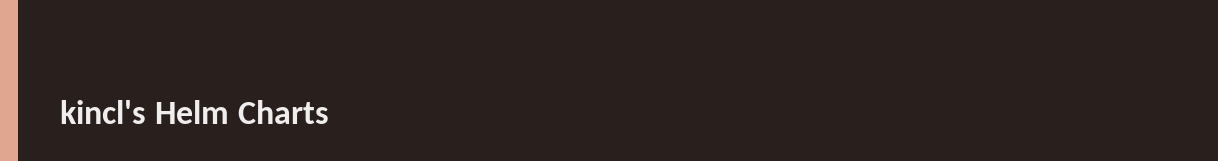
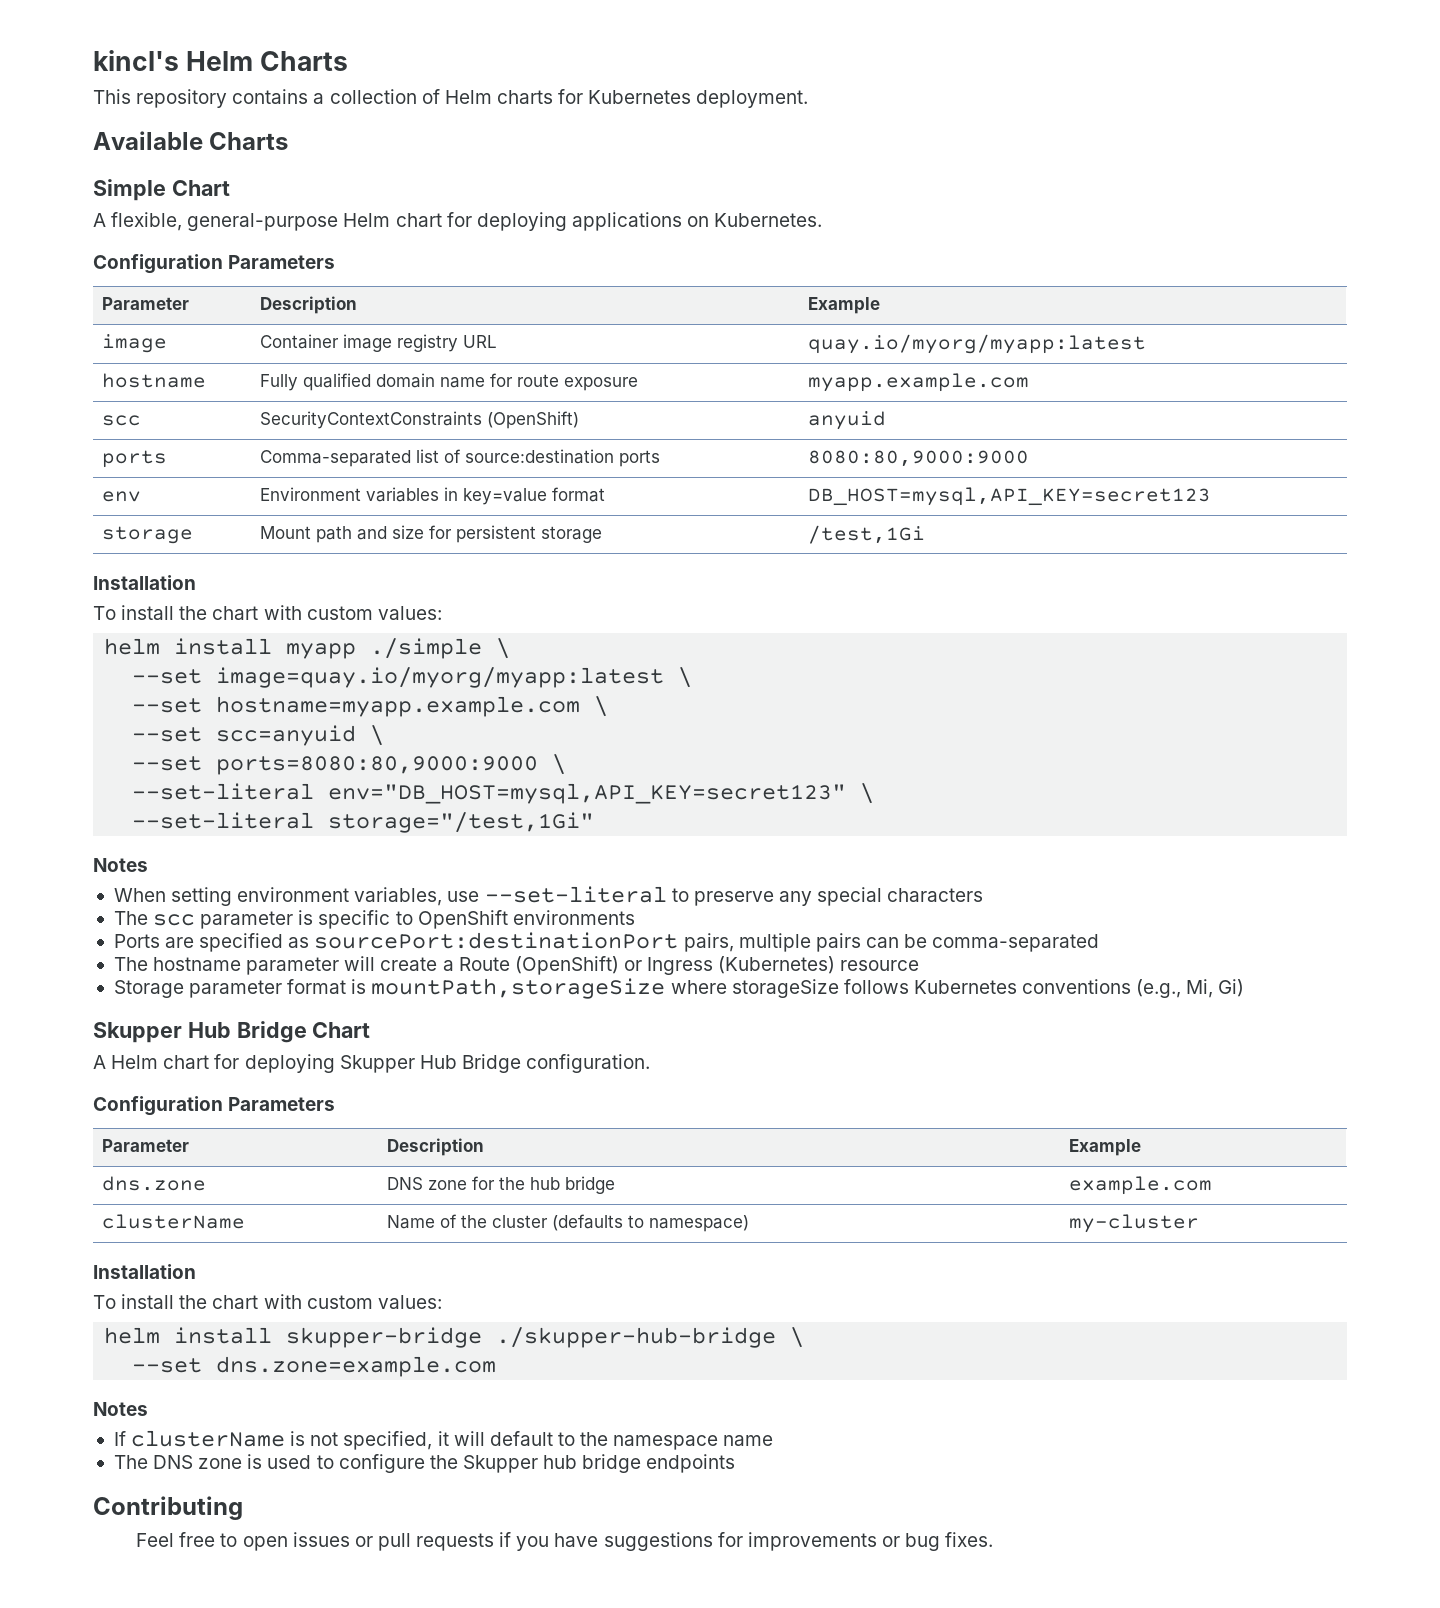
(330, 112) none -> [93,89,809,108] [93,131,289,150] [93,179,230,201] [93,212,823,231] [93,254,336,274] [101,297,189,310] [259,296,357,314] [807,297,880,314] [101,334,167,353] [259,334,497,352] [807,334,1146,354] [101,373,206,388] [259,373,638,391] [807,373,1029,392] [101,415,141,426] [259,411,579,429] [807,411,886,430] [101,450,167,468] [259,449,660,467] [807,450,1029,467] [101,491,141,502] [259,487,605,505] [807,487,1211,506] [101,526,193,544] [259,525,602,543] [807,525,925,544] [93,575,196,590] [93,605,442,620] [104,638,511,659] [132,667,693,688] [132,696,609,717] [132,725,385,746] [132,754,567,775] [132,783,875,804] [132,812,595,833] [93,858,148,872] [113,886,984,906] [113,910,635,929] [113,932,1100,952] [113,956,920,975] [113,978,1245,999] [93,1021,371,1043] [93,1054,651,1073] [93,1096,336,1116] [101,1139,189,1152] [386,1138,484,1156] [1068,1139,1141,1156] [101,1176,206,1191] [386,1176,615,1194] [1068,1176,1212,1195] [101,1214,245,1229] [386,1214,749,1232] [1068,1214,1199,1233] [93,1264,196,1279] [93,1294,442,1309] [104,1327,805,1348] [132,1356,497,1377] [93,1402,148,1416] [113,1430,774,1450] [113,1454,736,1473] [93,1496,243,1520] [136,1532,994,1551] // This repository contains a collection of Helm charts for Kubernetes deployment. // Available Charts // Simple Chart // A flexible, general-purpose Helm chart for deploying applications on Kubernetes. // Configuration Parameters // Parameter | Description | Example // image | Container image registry URL | quay.io/myorg/myapp:latest // hostname | Fully qualified domain name for route exposure | myapp.example.com // scc | SecurityContextConstraints (OpenShift) | anyuid // ports | Comma-separated list of source:destination ports | 8080:80,9000:9000 // env | Environment variables in key=value format | DB_HOST=mysql,API_KEY=secret123 // storage | Mount path and size for persistent storage | /test,1Gi // Installation // To install the chart with custom values: // helm install myapp ./simple \ // --set image=quay.io/myorg/myapp:latest \ // --set hostname=myapp.example.com \ // --set scc=anyuid \ // --set ports=8080:80,9000:9000 \ // --set-literal env="DB_HOST=mysql,API_KEY=secret123" \ // --set-literal storage="/test,1Gi" // Notes // When setting environment variables, use --set-literal to preserve any special characters // The scc parameter is specific to OpenShift environments // Ports are specified as sourcePort:destinationPort pairs, multiple pairs can be comma-separated // The hostname parameter will create a Route (OpenShift) or Ingress (Kubernetes) resource // Storage parameter format is mountPath,storageSize where storageSize follows Kubernetes conventions (e.g., Mi, Gi) // Skupper Hub Bridge Chart // A Helm chart for deploying Skupper Hub Bridge configuration. // Configuration Parameters // Parameter | Description | Example // dns.zone | DNS zone for the hub bridge | example.com // clusterName | Name of the cluster (defaults to namespace) | my-cluster // Installation // To install the chart with custom values: // helm install skupper-bridge ./skupper-hub-bridge \ // --set dns.zone=example.com // Notes // If clusterName is not specified, it will default to the namespace name // The DNS zone is used to configure the Skupper hub bridge endpoints // Contributing // Feel free to open issues or pull requests if you have suggestions for improvements or bug fixes.

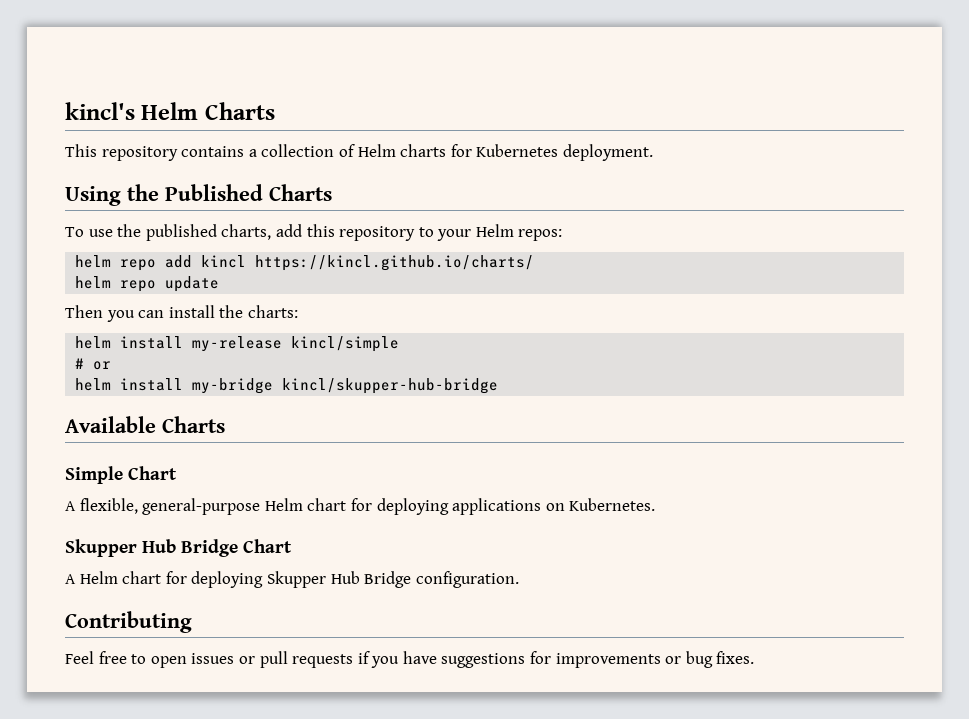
(809, 99) none -> [65,184,332,206] [65,224,563,241] [75,255,535,271] [75,276,220,292] [65,305,298,322] [75,336,400,352] [75,358,112,370] [75,378,499,394] // Using the Published Charts // To use the published charts, add this repository to your Helm repos: // helm repo add kincl https://kincl.github.io/charts/ // helm repo update // Then you can install the charts: // helm install my-release kincl/simple // # or // helm install my-bridge kincl/skupper-hub-bridge
[93,254,336,274] [101,297,189,310] [259,296,357,314] [807,297,880,314] [101,334,167,353] [259,334,497,352] [807,334,1146,354] [101,373,206,388] [259,373,638,391] [807,373,1029,392] [101,415,141,426] [259,411,579,429] [807,411,886,430] [101,450,167,468] [259,449,660,467] [807,450,1029,467] [101,491,141,502] [259,487,605,505] [807,487,1211,506] [101,526,193,544] [259,525,602,543] [807,525,925,544] [93,575,196,590] [93,605,442,620] [104,638,511,659] [132,667,693,688] [132,696,609,717] [132,725,385,746] [132,754,567,775] [132,783,875,804] [132,812,595,833] [93,858,148,872] [113,886,984,906] [113,910,635,929] [113,932,1100,952] [113,956,920,975] [113,978,1245,999] // Configuration Parameters // Parameter | Description | Example // image | Container image registry URL | quay.io/myorg/myapp:latest // hostname | Fully qualified domain name for route exposure | myapp.example.com // scc | SecurityContextConstraints (OpenShift) | anyuid // ports | Comma-separated list of source:destination ports | 8080:80,9000:9000 // env | Environment variables in key=value format | DB_HOST=mysql,API_KEY=secret123 // storage | Mount path and size for persistent storage | /test,1Gi // Installation // To install the chart with custom values: // helm install myapp ./simple \ // --set image=quay.io/myorg/myapp:latest \ // --set hostname=myapp.example.com \ // --set scc=anyuid \ // --set ports=8080:80,9000:9000 \ // --set-literal env="DB_HOST=mysql,API_KEY=secret123" \ // --set-literal storage="/test,1Gi" // Notes // When setting environment variables, use --set-literal to preserve any special characters // The scc parameter is specific to OpenShift environments // Ports are specified as sourcePort:destinationPort pairs, multiple pairs can be comma-separated // The hostname parameter will create a Route (OpenShift) or Ingress (Kubernetes) resource // Storage parameter format is mountPath,storageSize where storageSize follows Kubernetes conventions (e.g., Mi, Gi) -> (656, 504) none
[93,1096,336,1116] [101,1139,189,1152] [386,1138,484,1156] [1068,1139,1141,1156] [101,1176,206,1191] [386,1176,615,1194] [1068,1176,1212,1195] [101,1214,245,1229] [386,1214,749,1232] [1068,1214,1199,1233] [93,1264,196,1279] [93,1294,442,1309] [104,1327,805,1348] [132,1356,497,1377] [93,1402,148,1416] [113,1430,774,1450] [113,1454,736,1473] // Configuration Parameters // Parameter | Description | Example // dns.zone | DNS zone for the hub bridge | example.com // clusterName | Name of the cluster (defaults to namespace) | my-cluster // Installation // To install the chart with custom values: // helm install skupper-bridge ./skupper-hub-bridge \ // --set dns.zone=example.com // Notes // If clusterName is not specified, it will default to the namespace name // The DNS zone is used to configure the Skupper hub bridge endpoints -> (519, 579) none

